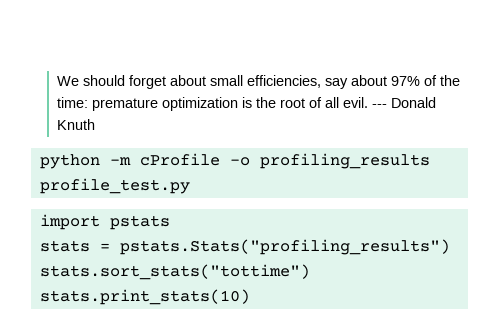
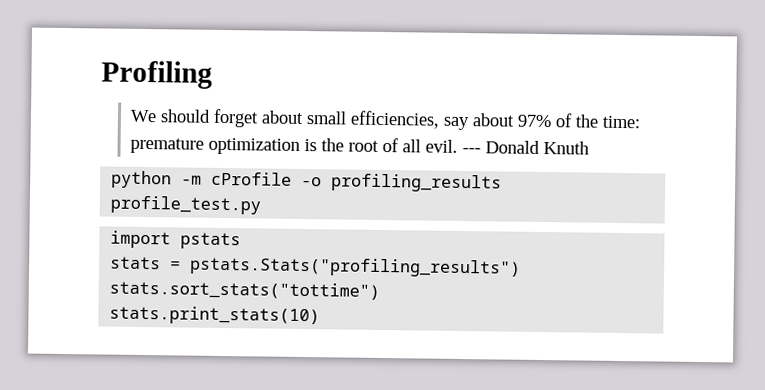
(57, 81) none -> [101,60,213,89] Profiling //

